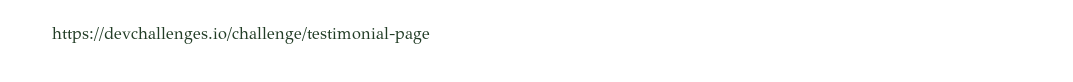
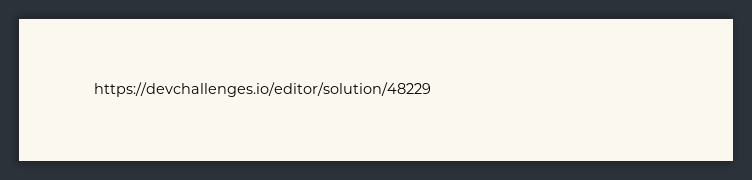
[52,27,430,44] https://devchallenges.io/challenge/testimonial-page -> [94,82,431,97] https://devchallenges.io/editor/solution/48229

